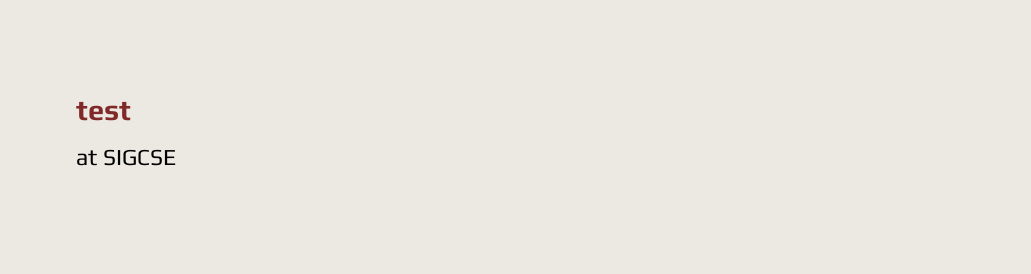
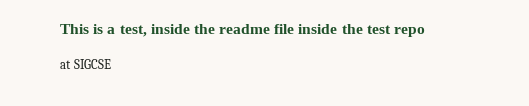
(76, 111) none -> [60,24,363,37] This is a test, inside the readme file inside the
(131, 111) none -> [394,27,426,37] repo

